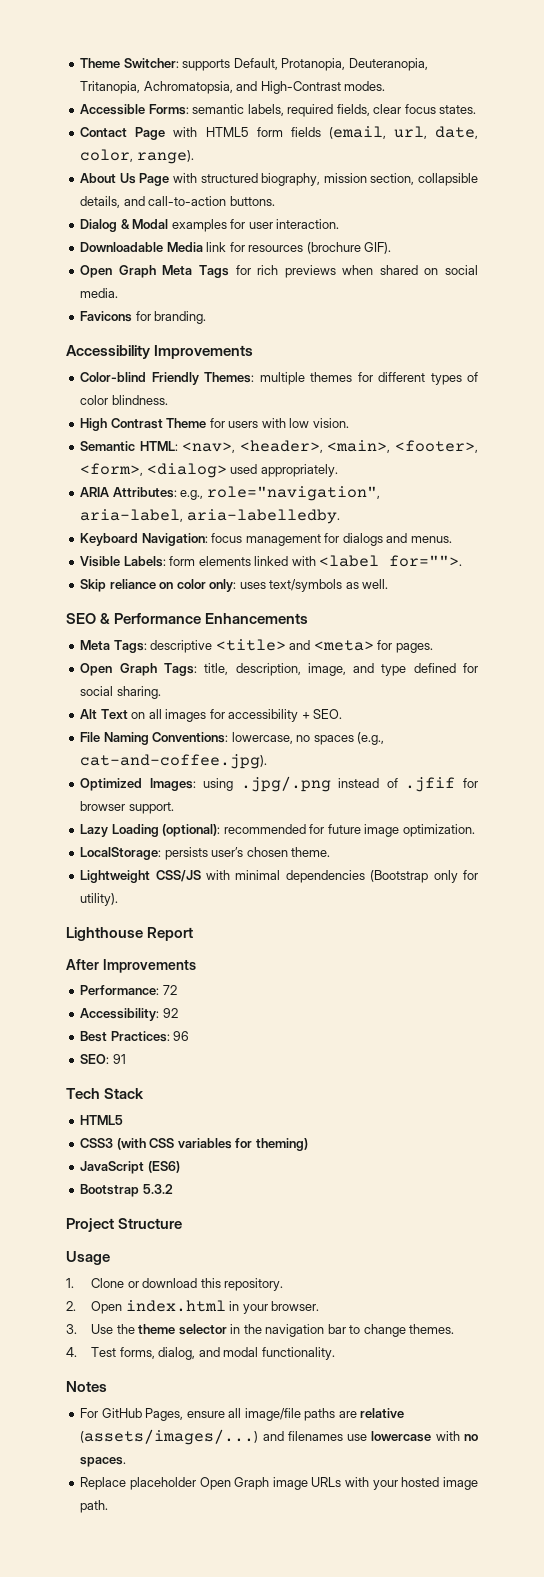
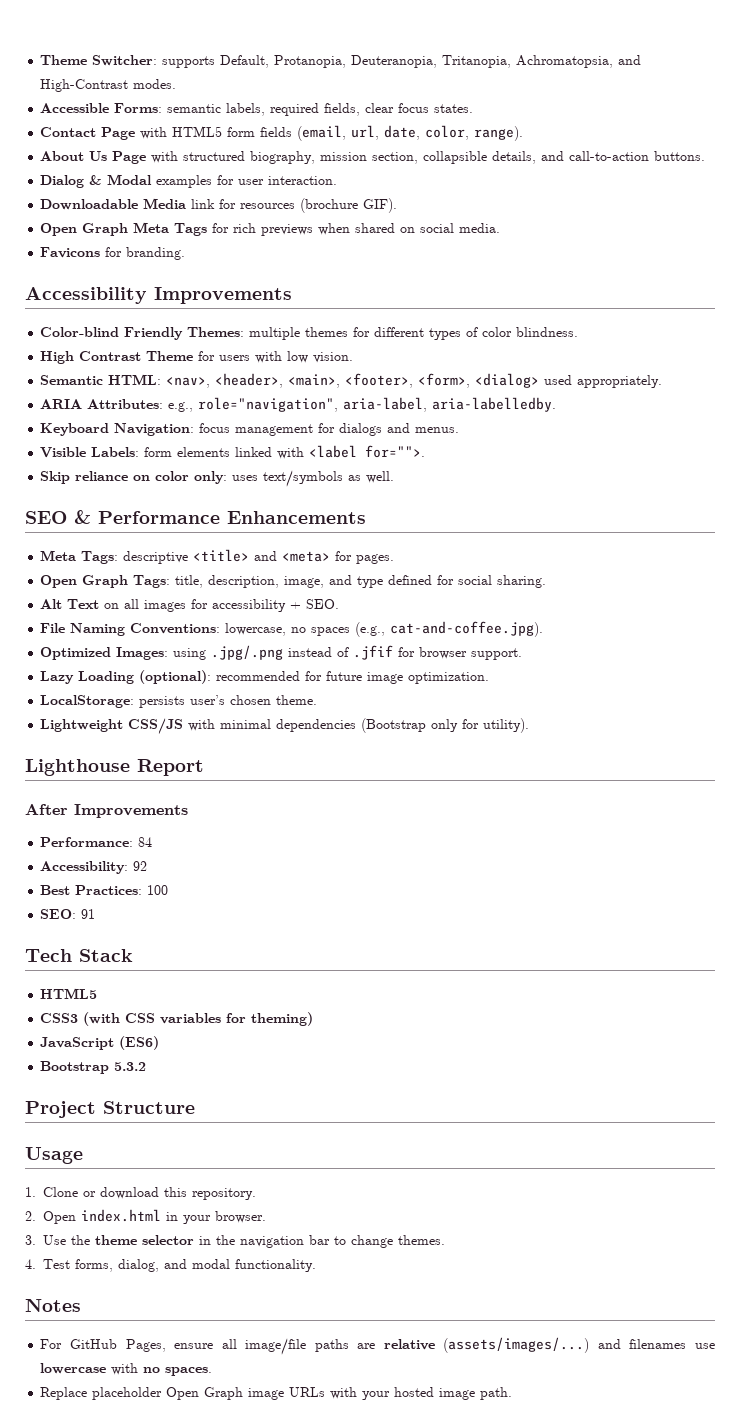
[162,985,177,995] 72 -> [138,837,153,847] 84
[173,1031,190,1041] 96 -> [147,885,169,895] 100

